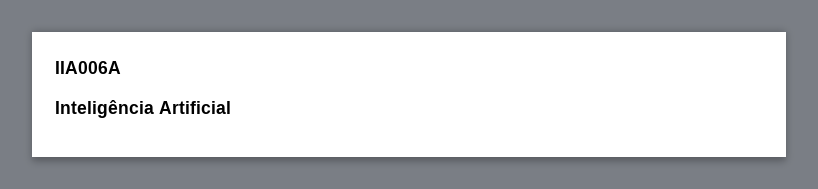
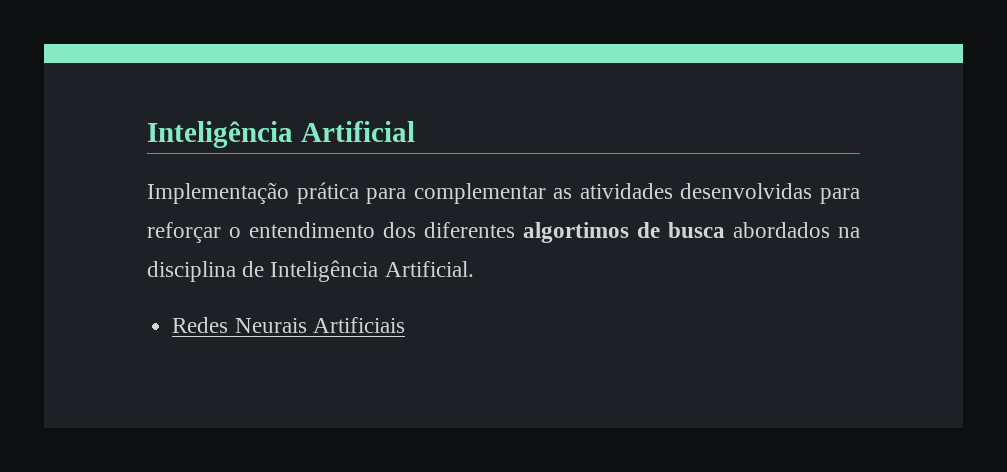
[55,61,121,74] IIA006A // -> (147, 134) none
(231, 107) none -> [147,182,860,204] [147,222,860,243] [147,260,474,282] [172,317,405,333] // Implementação prática para complementar as atividades desenvolvidas para reforçar o entendimento dos diferentes algortimos de busca abordados na disciplina de Inteligência Artificial. // Redes Neurais Artificiais

